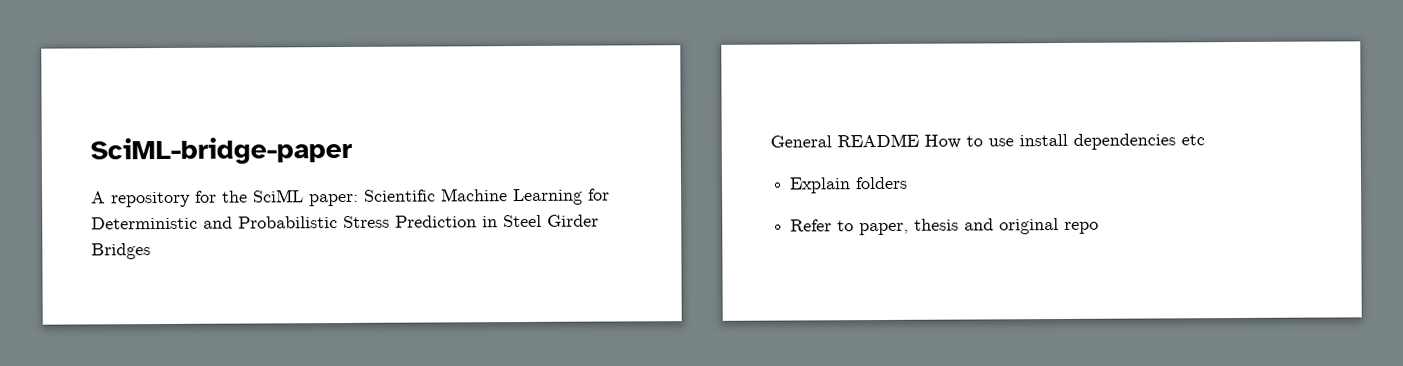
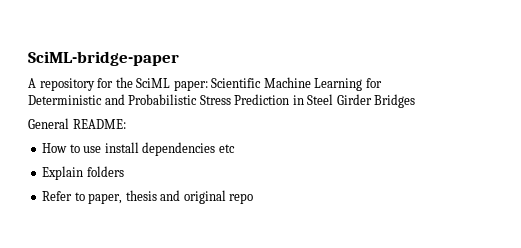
[837,133,919,148] README -> [72,119,126,129] README: //

